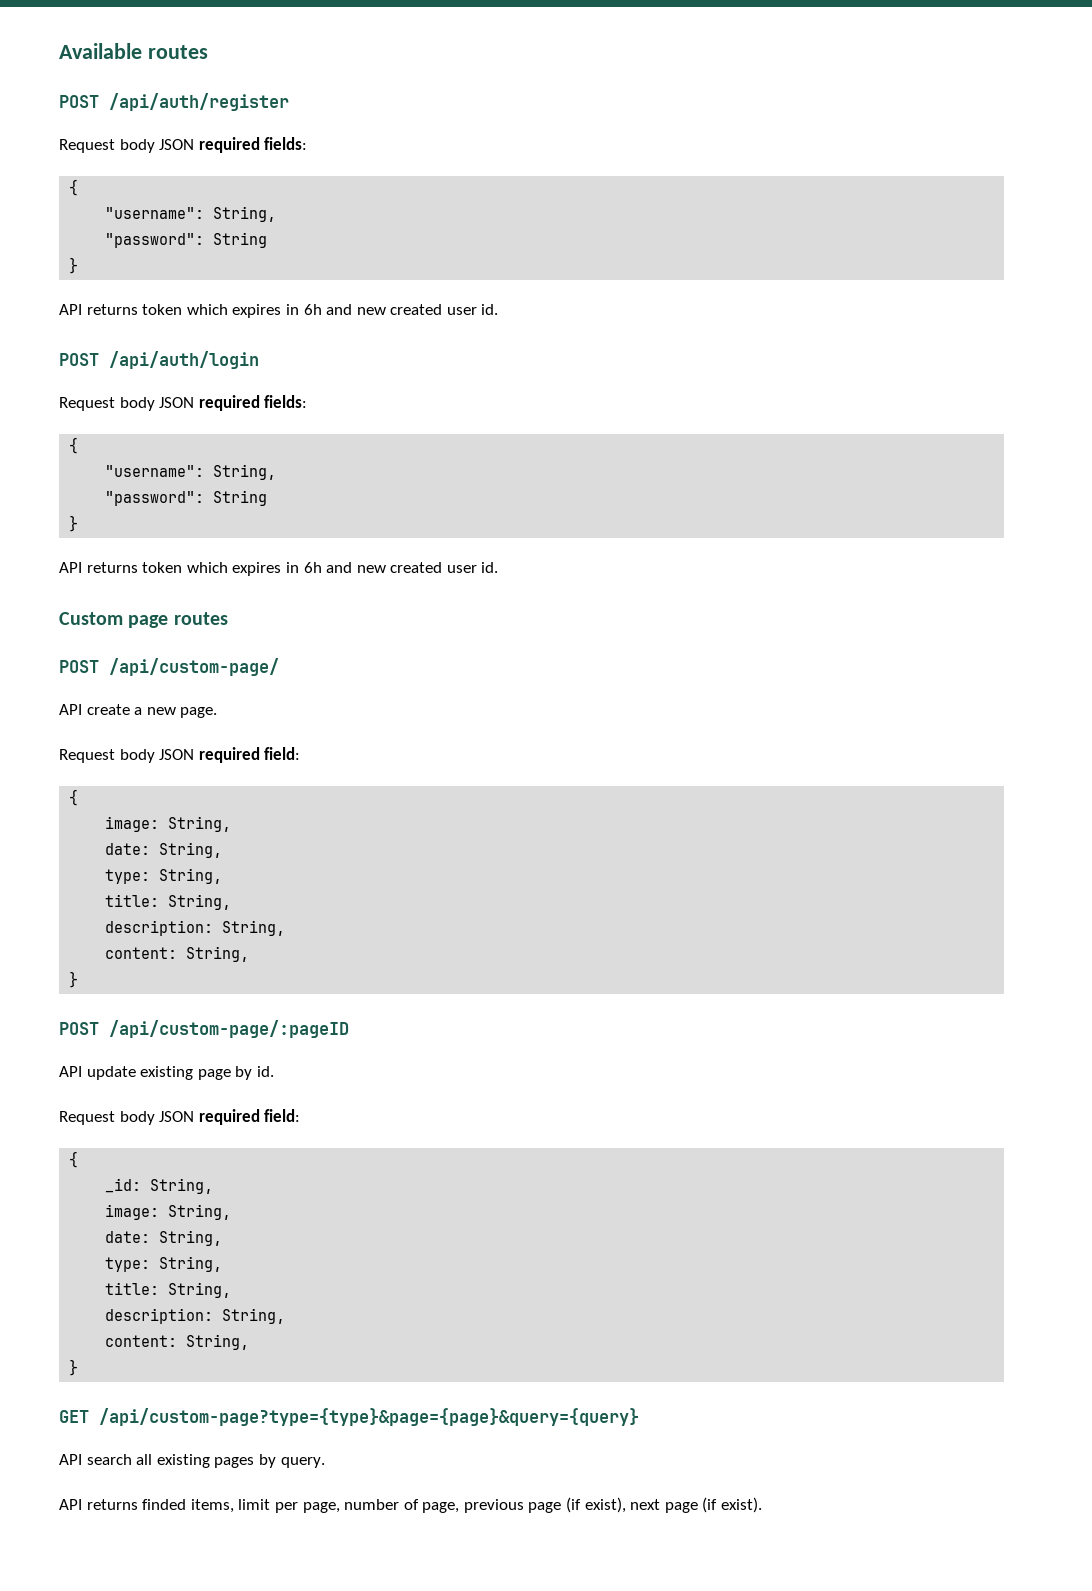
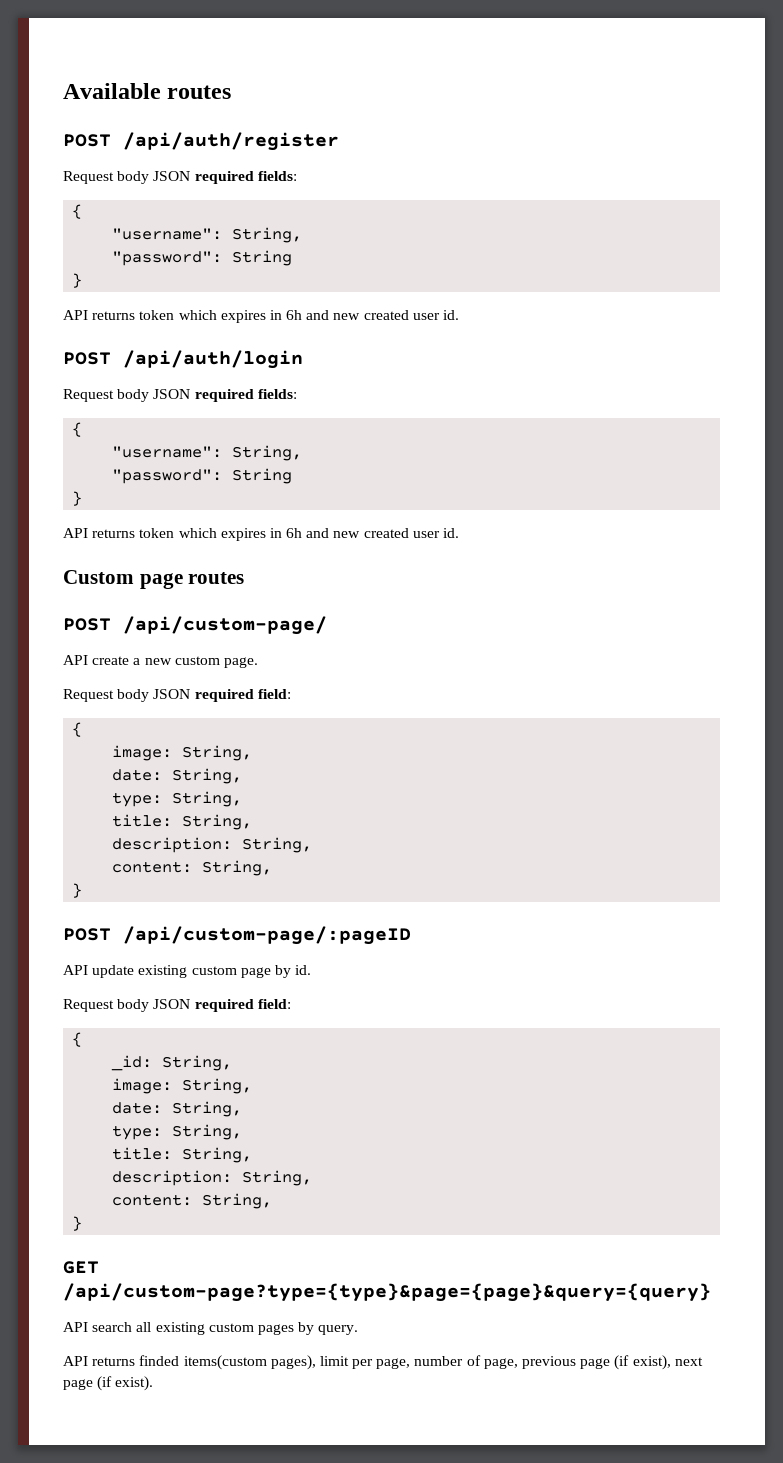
(176, 711) none -> [174,656,220,665] custom
(194, 1073) none -> [191,966,237,975] custom
(210, 1461) none -> [208,1323,254,1332] custom
[190,1499,234,1513] items, -> [183,1355,316,1370] items(custom pages),

